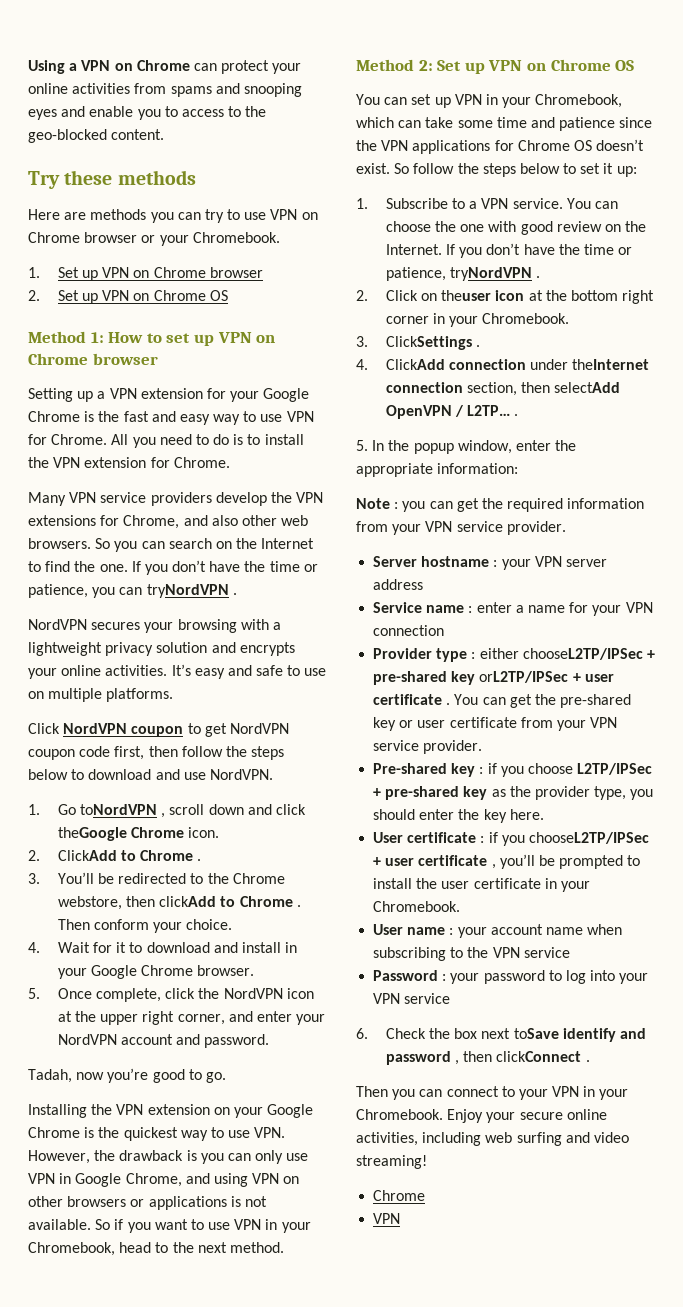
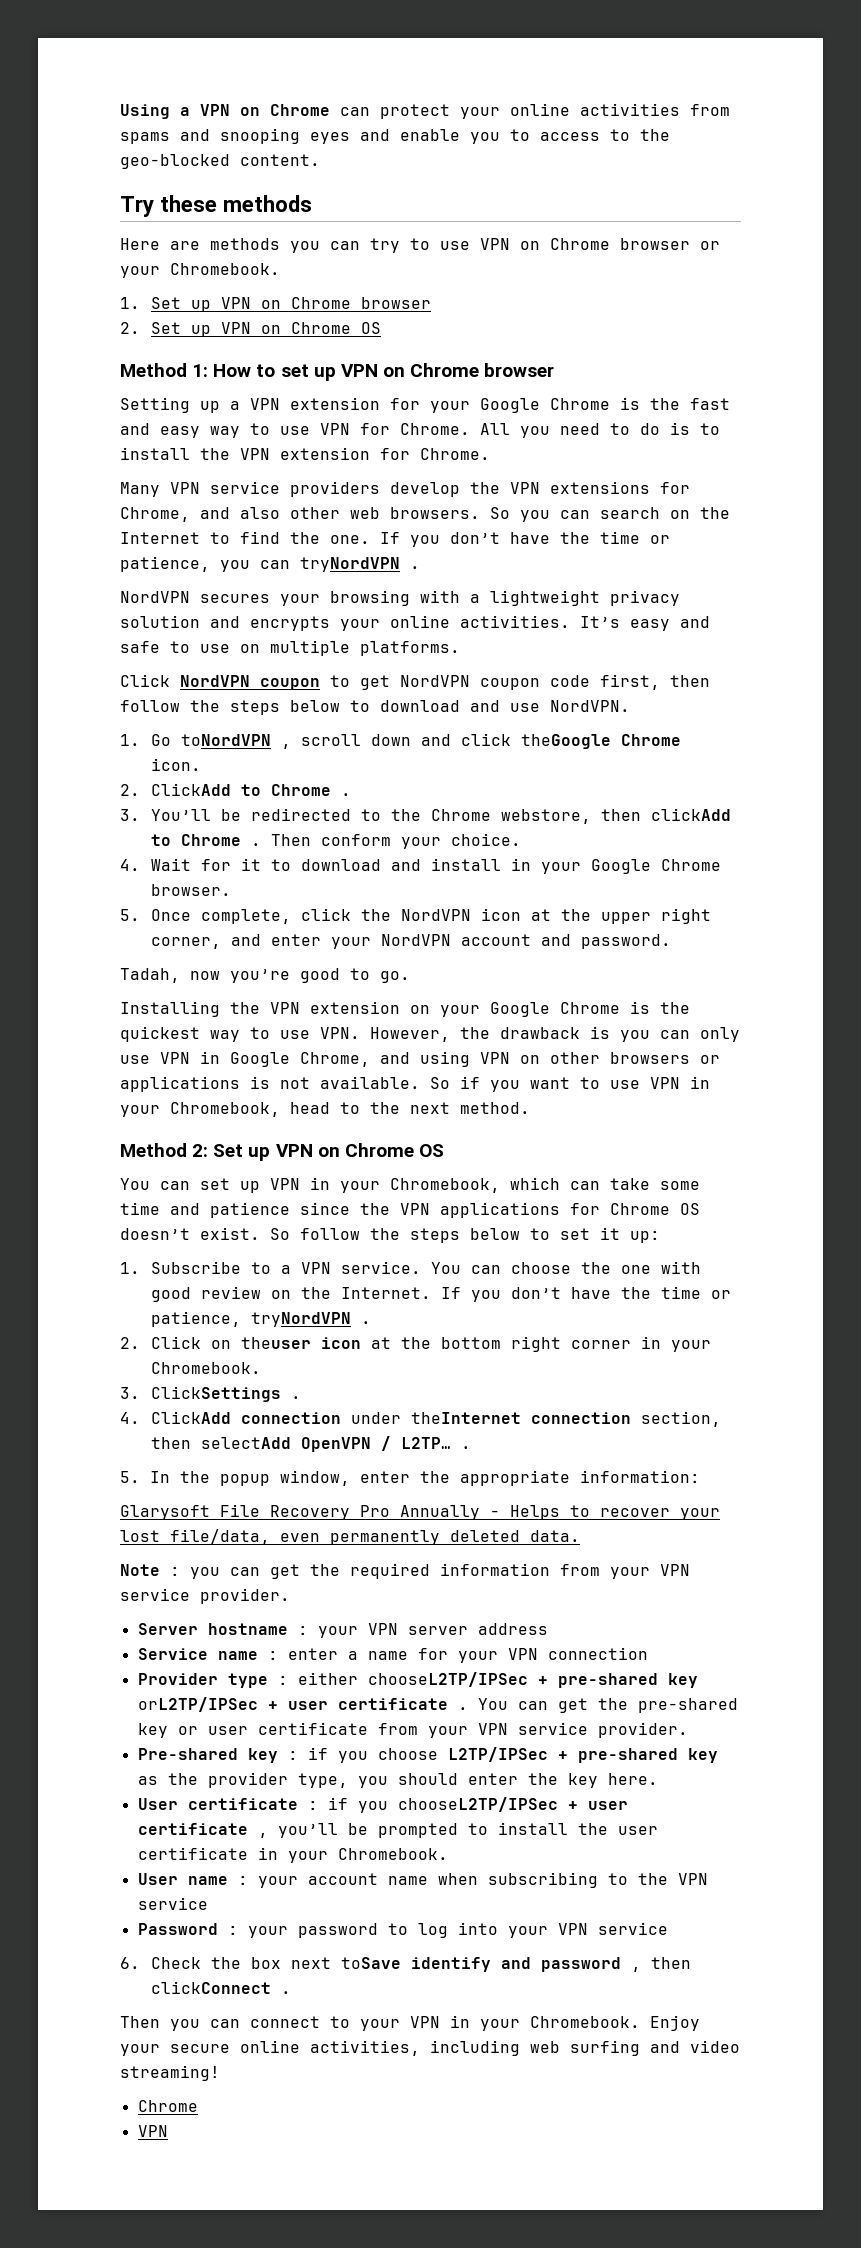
(519, 468) none -> [120,1504,720,1520] [120,1529,580,1545] // Glarysoft File Recovery Pro Annually - Helps to recover your lost file/data, even permanently deleted data.

